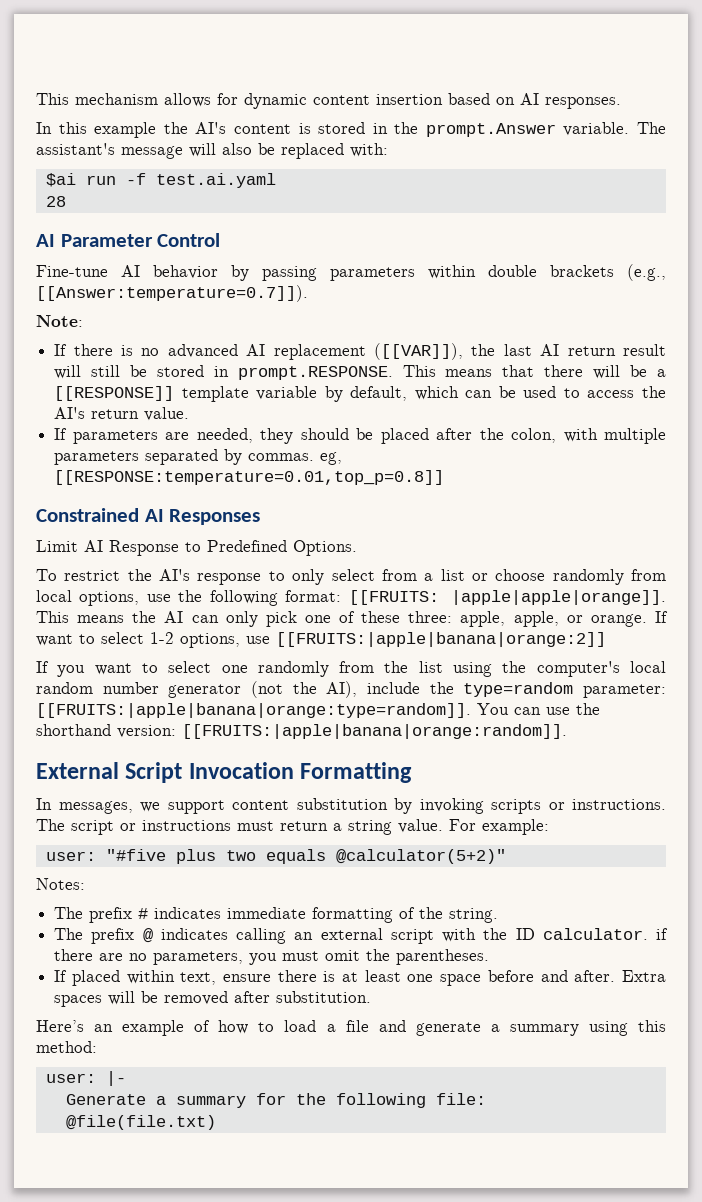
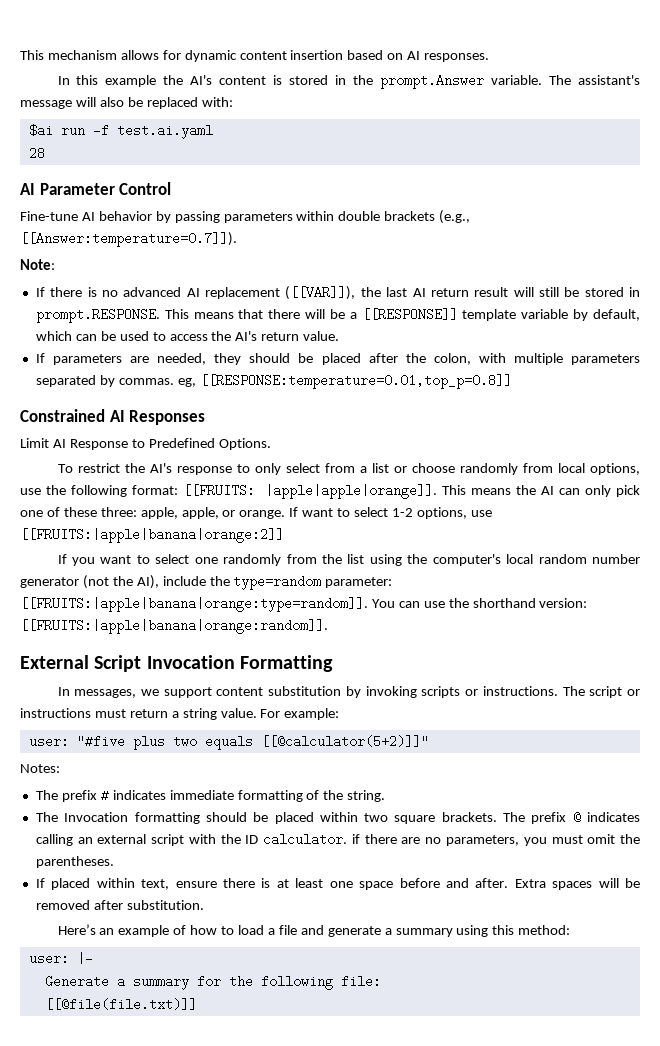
[335,849,506,864] @calculator(5+2)" -> [260,735,429,748] [[@calculator(5+2)]]"
(84, 934) none -> [64,812,526,824] Invocation formatting should be placed within two square brackets. The
[65,1115,216,1130] @file(file.txt) -> [44,998,197,1011] [[@file(file.txt)]]

